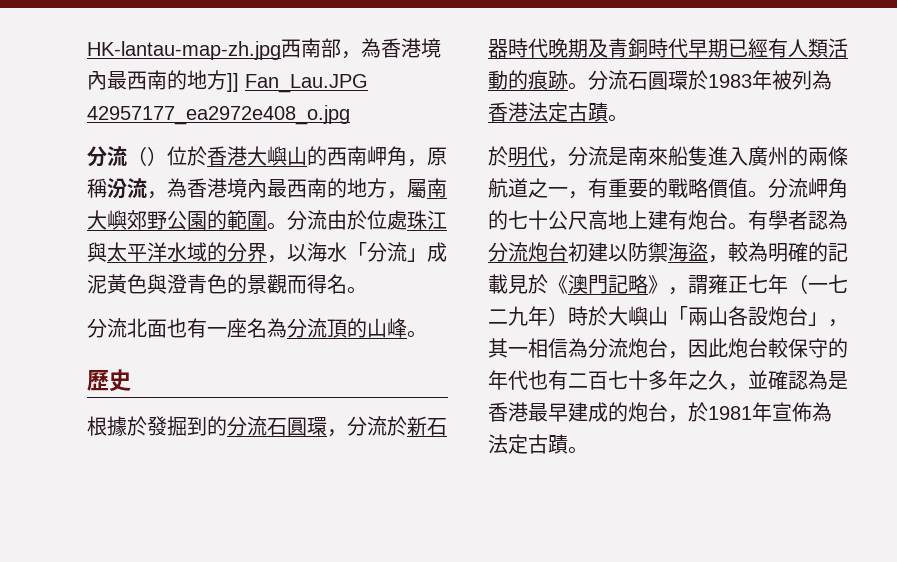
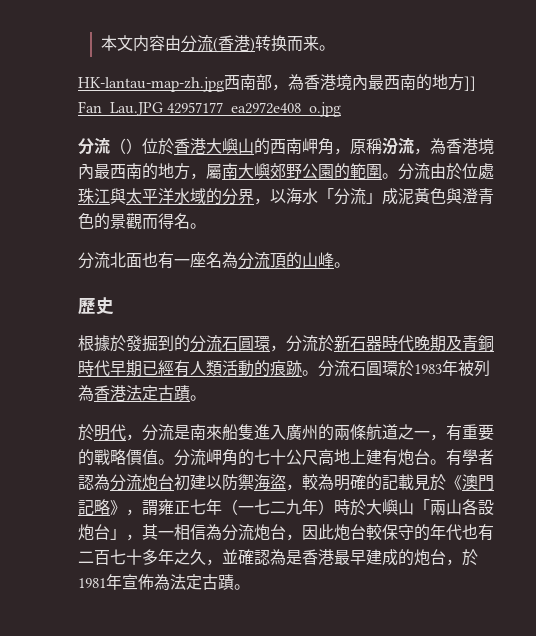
(87, 50) none -> [100,35,335,53] 本文内容由分流(香港)转换而来。 //

